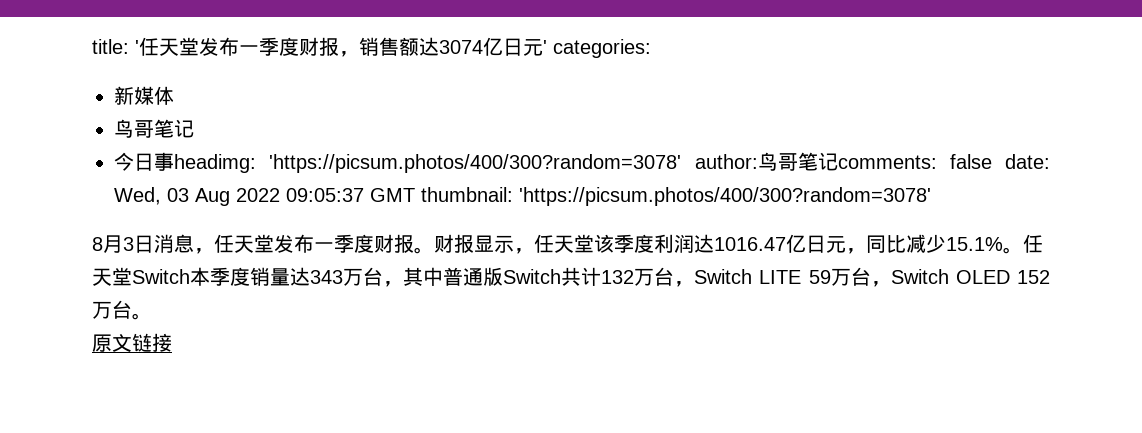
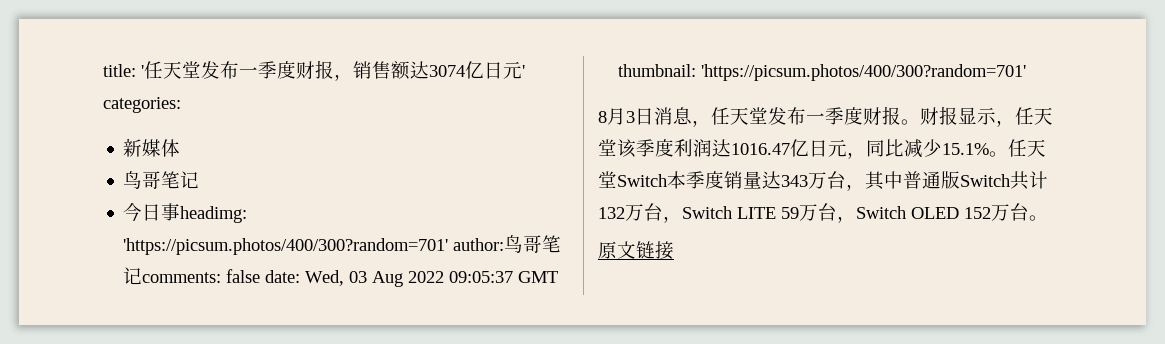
[269,154,682,173] 'https://picsum.photos/400/300?random=3078' -> [123,238,449,255] 'https://picsum.photos/400/300?random=701'
[519,187,931,206] 'https://picsum.photos/400/300?random=3078' -> [701,64,1027,81] 'https://picsum.photos/400/300?random=701'

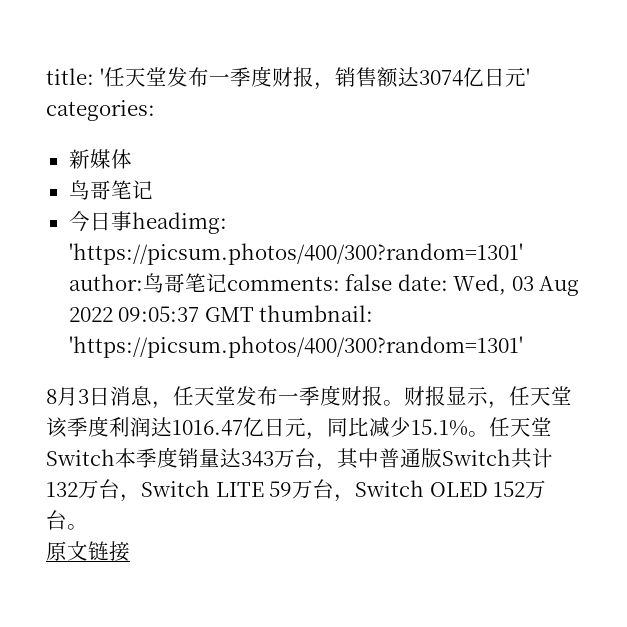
[123,238,449,255] 'https://picsum.photos/400/300?random=701' -> [68,243,523,265] 'https://picsum.photos/400/300?random=1301'
[701,64,1027,81] 'https://picsum.photos/400/300?random=701' -> [68,336,523,358] 'https://picsum.photos/400/300?random=1301'

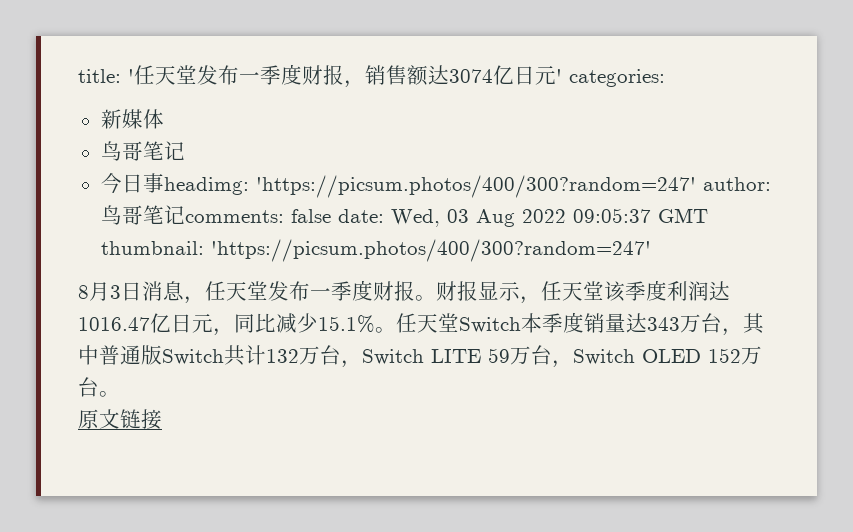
[68,243,523,265] 'https://picsum.photos/400/300?random=1301' -> [255,175,696,198] 'https://picsum.photos/400/300?random=247'
[68,336,523,358] 'https://picsum.photos/400/300?random=1301' -> [210,239,651,262] 'https://picsum.photos/400/300?random=247'

